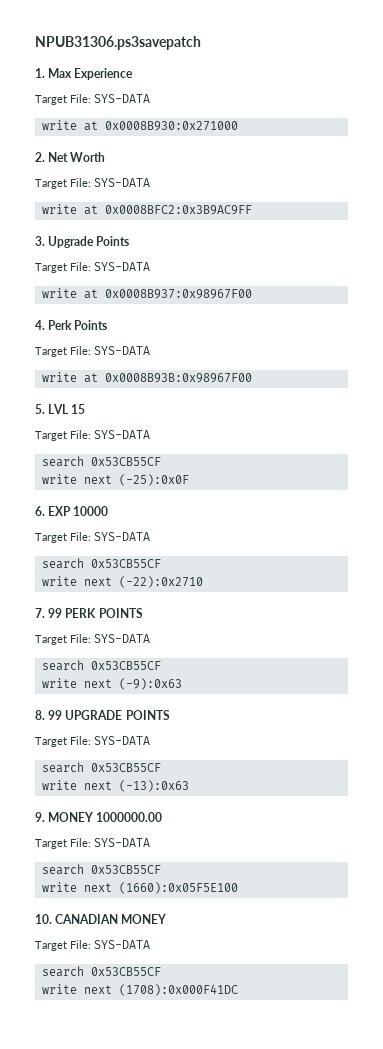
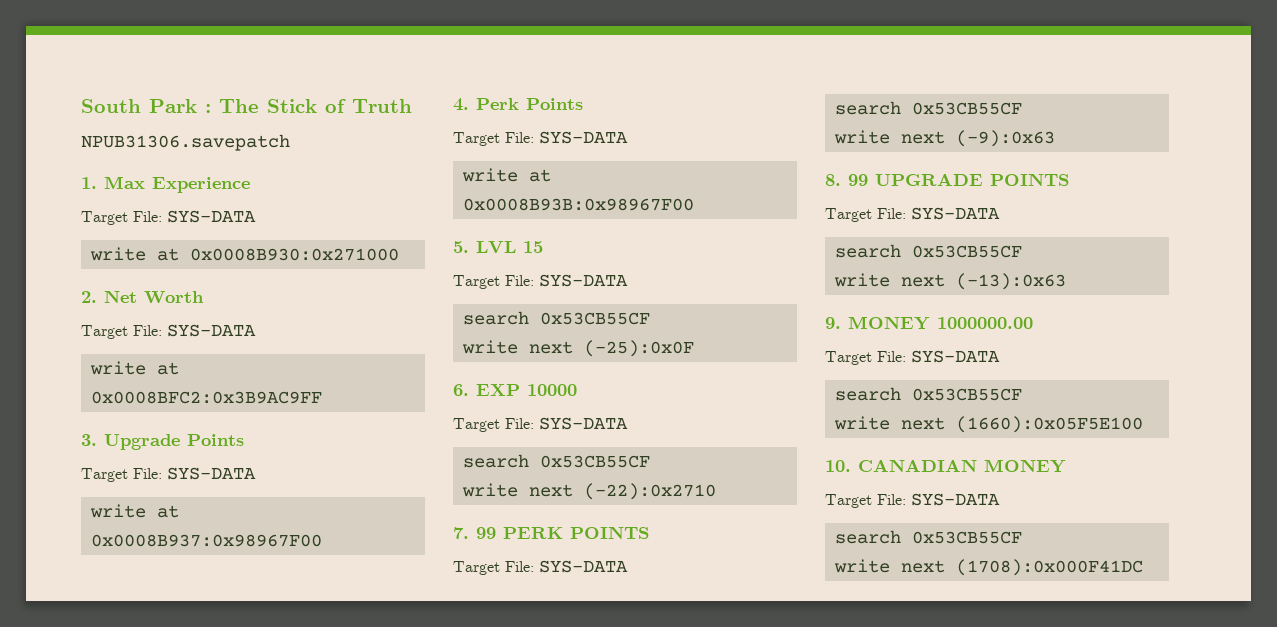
[35,36,201,50] NPUB31306.ps3savepatch -> [81,99,412,113] [81,134,290,151] South Park : The Stick of Truth // NPUB31306.savepatch

